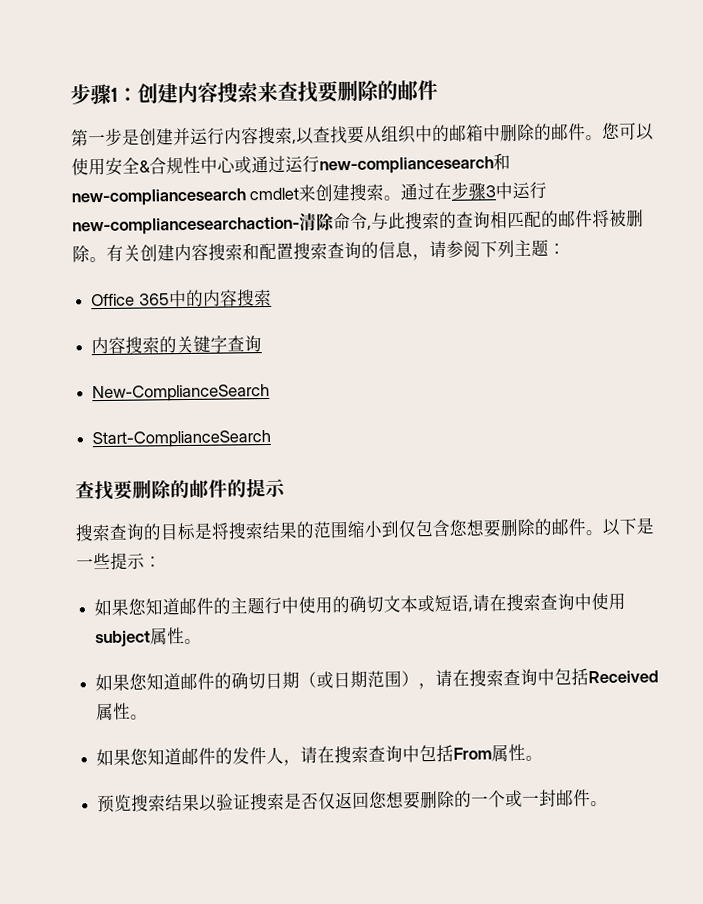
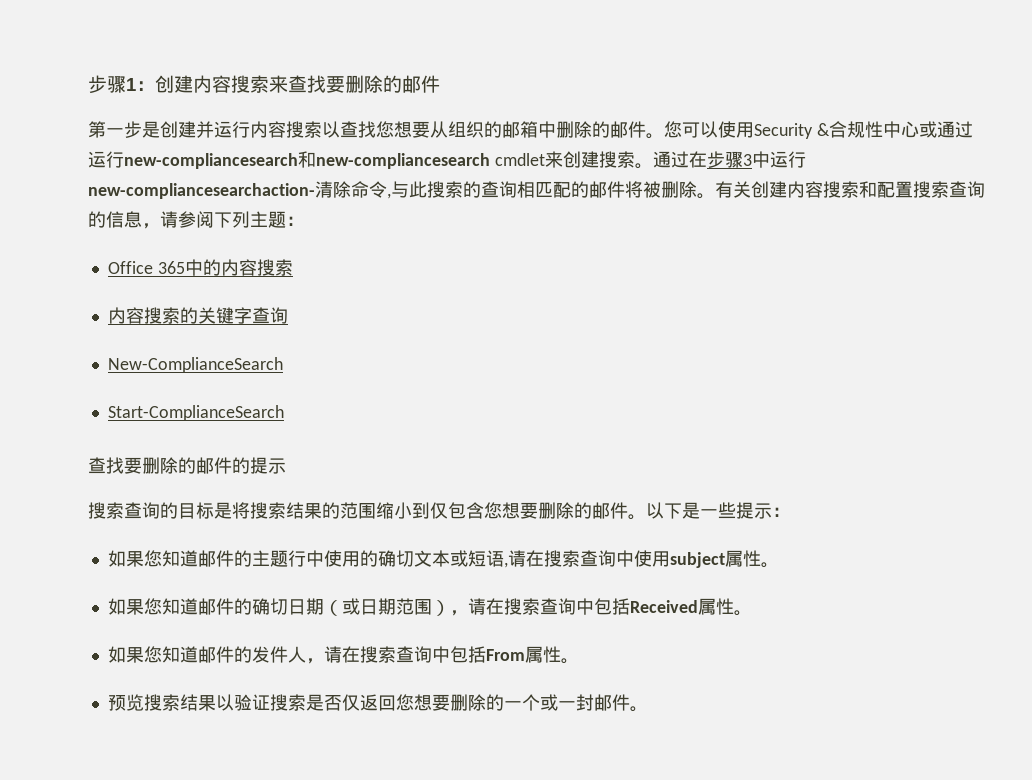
[292,126,348,145] ,以查找 -> [322,121,412,138] 以查找您想
[415,125,433,143] 中 -> (484, 129) none
[105,157,140,176] 安全 -> [754,123,813,139] Security

